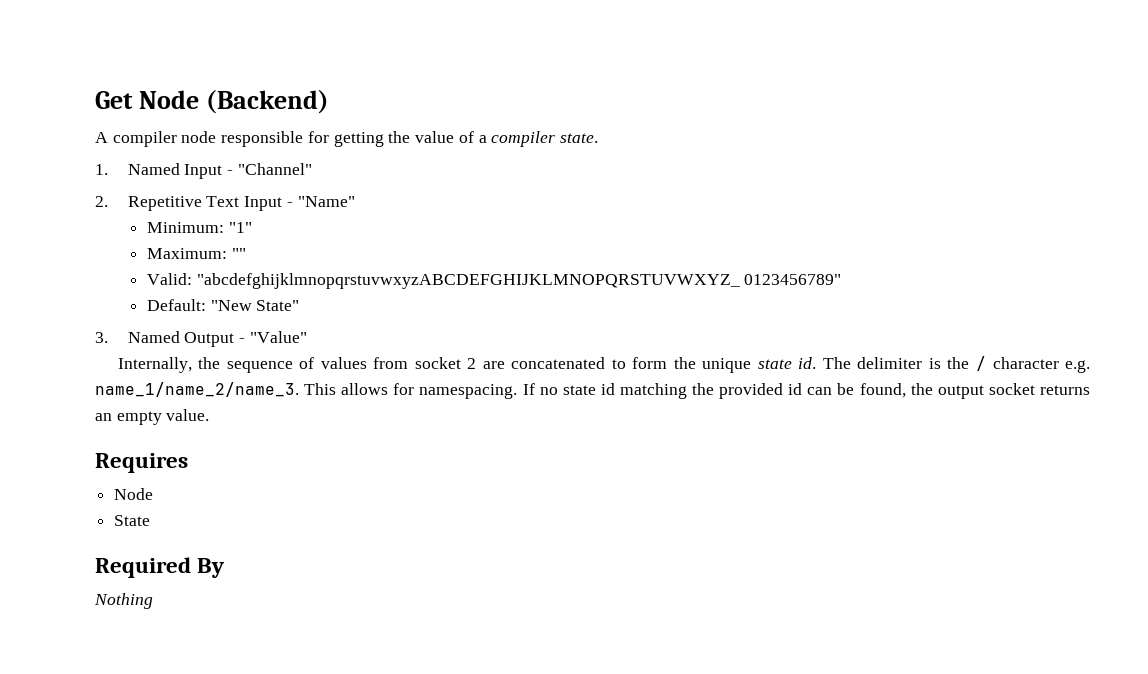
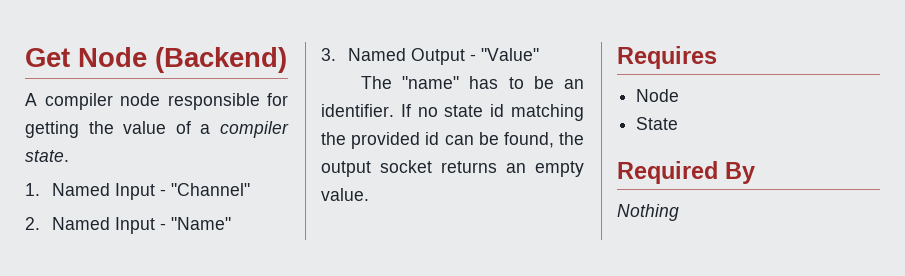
[127,196,240,211] Repetitive Text -> [51,217,110,230] Named
[146,222,252,233] [146,248,246,259] [146,273,842,289] [146,299,300,311] // Minimum: "1" // Maximum: "" // Valid: "abcdefghijklmnopqrstuvwxyzABCDEFGHIJKLMNOPQRSTUVWXYZ_ 0123456789" // Default: "New State" -> (231, 223) none
[117,356,1090,373] [95,382,518,399] Internally, the sequence of values from socket 2 are concatenated to form the unique state id. The delimiter is the / character e.g. name_1/name_2/name_3. This allows for namespacing. -> [360,76,584,89] [321,104,394,117] The "name" has to be an identifier.

